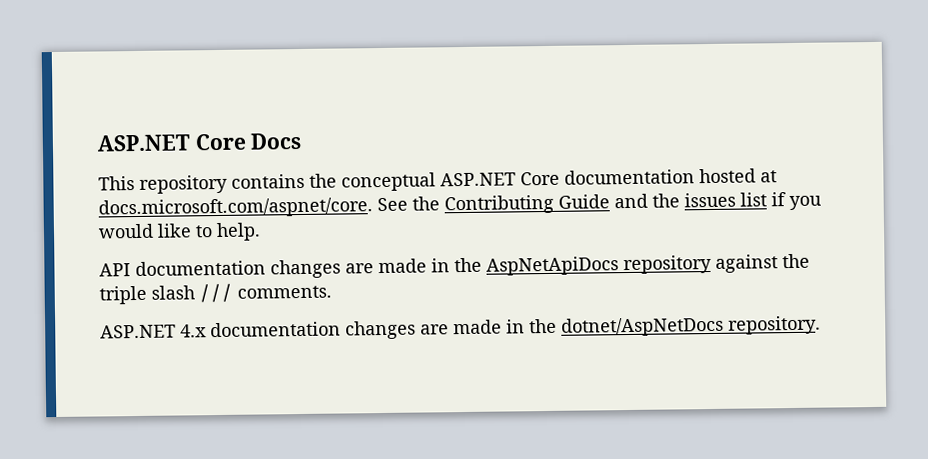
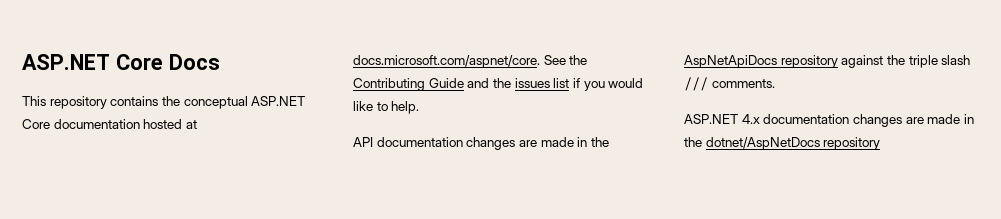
[728,315,821,335] repository. -> [823,137,881,150] repository

